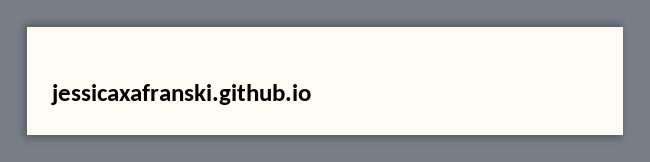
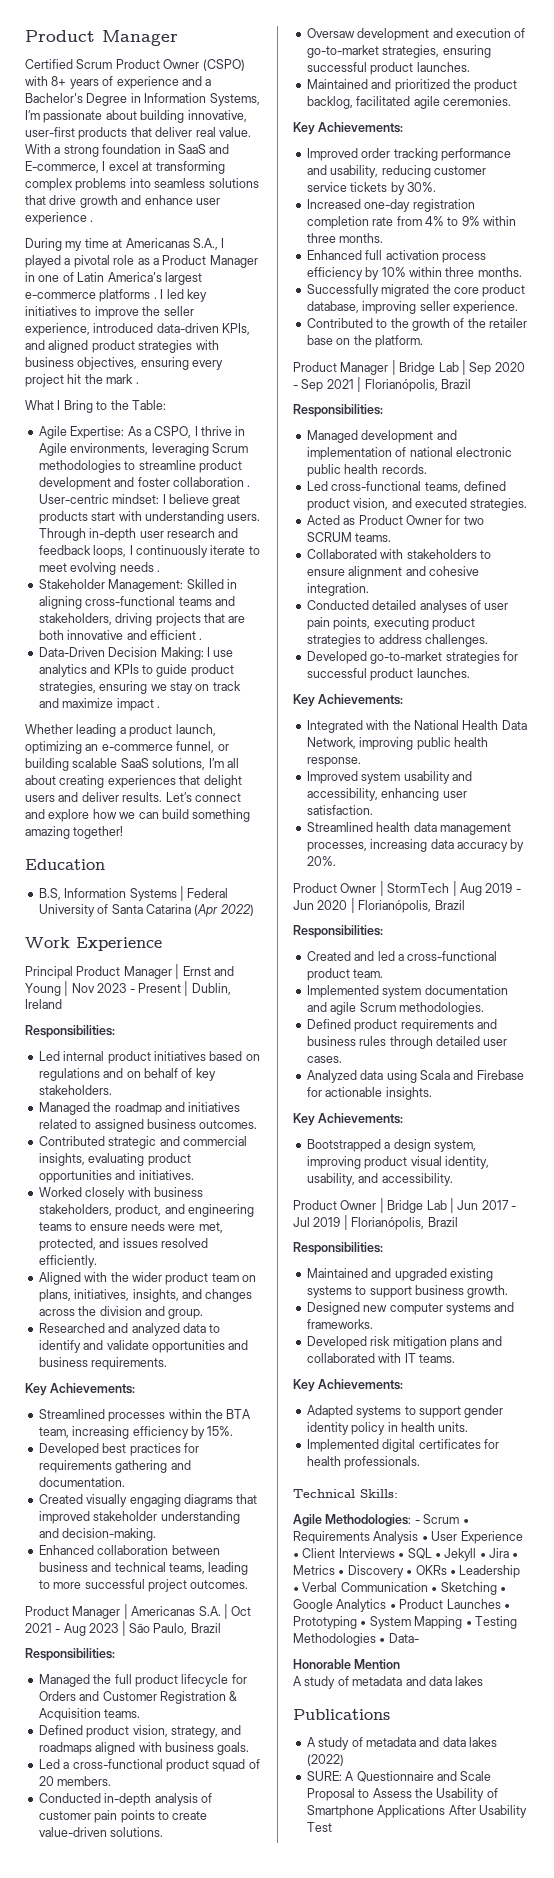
[51,84,311,105] jessicaxafranski.github.io -> [25,30,178,46] [25,59,245,71] [25,76,212,89] [25,93,260,106] [25,110,247,123] [25,127,251,140] [25,144,230,157] [25,161,225,174] [25,178,259,191] [25,195,220,208] [25,212,94,225] [25,238,225,251] [25,255,258,268] [25,272,202,285] [25,289,207,302] [25,306,194,319] [25,323,251,336] [25,340,219,353] [25,357,224,370] [25,374,139,387] [25,400,166,413] [38,426,246,439] [38,443,248,456] [38,460,242,473] [38,477,251,490] [38,494,241,507] [38,511,261,524] [38,528,239,541] [38,545,260,558] [38,562,160,575] [38,579,237,592] [38,596,235,609] [38,613,246,626] [38,630,203,640] [38,647,234,660] [38,664,234,677] [38,681,241,694] [38,698,160,711] [25,724,216,737] [25,741,229,754] [25,758,239,771] [25,775,242,788] [25,792,241,802] [25,809,251,822] [25,826,124,839] [25,859,105,870] [38,886,229,901] [38,904,254,917] [25,937,162,951] [25,964,234,979] [25,981,231,996] [25,999,62,1009] [25,1025,115,1038] [38,1051,260,1064] [38,1068,216,1081] [38,1085,112,1095] [38,1102,241,1115] [38,1119,258,1132] [38,1136,247,1149] [38,1153,191,1166] [38,1170,194,1183] [38,1187,203,1200] [38,1204,254,1217] [38,1221,223,1233] [38,1238,208,1251] [38,1255,97,1268] [38,1272,256,1285] [38,1289,253,1302] [38,1306,204,1319] [38,1323,221,1336] [38,1340,249,1353] [38,1357,168,1370] [25,1383,136,1396] [38,1409,252,1422] [38,1426,234,1439] [38,1443,199,1456] [38,1460,191,1473] [38,1477,125,1487] [38,1494,258,1507] [38,1511,240,1524] [38,1528,157,1541] [38,1545,220,1555] [38,1562,249,1575] [38,1579,249,1592] [25,1604,252,1619] [25,1621,221,1636] [25,1648,115,1661] [38,1674,247,1687] [38,1691,238,1704] [38,1708,141,1721] [38,1725,242,1738] [38,1742,250,1755] [38,1759,260,1772] [38,1776,112,1786] [38,1793,212,1806] [38,1810,208,1823] [38,1827,164,1837] [306,28,526,41] [306,45,491,58] [306,62,470,75] [306,79,518,92] [306,96,511,109] [293,122,404,135] [306,148,511,161] [306,165,486,178] [306,182,436,195] [306,199,475,212] [306,216,516,229] [306,233,384,243] [306,250,486,263] [306,267,522,280] [306,284,526,297] [306,301,518,314] [306,318,527,331] [306,335,423,348] [293,360,525,375] [293,377,471,392] [293,404,383,417] [306,430,457,443] [306,447,512,460] [306,464,427,477] [306,481,506,493] [306,498,528,511] [306,515,484,525] [306,532,392,542] [306,549,491,559] [306,566,479,579] [306,583,369,596] [306,600,509,613] [306,617,475,630] [306,634,488,647] [306,651,518,664] [306,668,470,681] [293,694,404,707] [306,720,527,733] [306,737,488,750] [306,757,361,767] [306,771,472,784] [306,788,467,801] [306,805,373,815] [306,822,511,835] [306,839,525,852] [306,856,336,866] [293,881,521,896] [293,898,465,913] [293,925,383,938] [306,951,498,961] [306,968,384,981] [306,985,508,998] [306,1002,484,1015] [306,1019,497,1032] [306,1036,508,1049] [306,1056,342,1063] [306,1070,524,1083] [306,1087,432,1100] [293,1113,404,1126] [306,1139,476,1152] [306,1156,489,1169] [306,1173,453,1186] [293,1198,516,1213] [293,1215,458,1230] [293,1242,383,1255] [306,1268,493,1281] [306,1285,509,1298] [306,1302,515,1315] [306,1319,373,1329] [306,1336,503,1349] [306,1353,455,1363] [293,1379,404,1392] [306,1405,504,1418] [306,1422,469,1435] [306,1439,499,1452] [306,1456,421,1469] [293,1489,398,1498] [293,1514,469,1527] [293,1531,523,1544] [293,1548,519,1561] [293,1565,521,1578] [293,1582,506,1595] [293,1599,510,1612] [293,1616,517,1629] [293,1633,419,1646] [293,1659,401,1669] [293,1676,484,1689] [293,1709,390,1720] [306,1737,497,1750] [306,1754,344,1766] [306,1771,492,1782] [306,1788,498,1801] [306,1805,527,1818] [306,1822,332,1832] Product Manager // Certified Scrum Product Owner (CSPO) with 8+ years of experience and a Bachelor's Degree in Information Systems, I’m passionate about building innovative, user-first products that deliver real value. With a strong foundation in SaaS and E-commerce, I excel at transforming complex problems into seamless solutions that drive growth and enhance user experience . // During my time at Americanas S.A., I played a pivotal role as a Product Manager in one of Latin America's largest e-commerce platforms . I led key initiatives to improve the seller experience, introduced data-driven KPIs, and aligned product strategies with business objectives, ensuring every project hit the mark . // What I Bring to the Table: // Agile Expertise: As a CSPO, I thrive in Agile environments, leveraging Scrum methodologies to streamline product development and foster collaboration . User-centric mindset: I believe great products start with understanding users. Through in-depth user research and feedback loops, I continuously iterate to meet evolving needs . // Stakeholder Management: Skilled in aligning cross-functional teams and stakeholders, driving projects that are both innovative and efficient . // Data-Driven Decision Making: I use analytics and KPIs to guide product strategies, ensuring we stay on track and maximize impact . // Whether leading a product launch, optimizing an e-commerce funnel, or building scalable SaaS solutions, I’m all about creating experiences that delight users and deliver results. Let’s connect and explore how we can build something amazing together! // Education // B.S, Information Systems | Federal University of Santa Catarina (Apr 2022) // Work Experience // Principal Product Manager | Ernst and Young | Nov 2023 - Present | Dublin, Ireland // Responsibilities: // Led internal product initiatives based on regulations and on behalf of key stakeholders. // Managed the roadmap and initiatives related to assigned business outcomes. // Contributed strategic and commercial insights, evaluating product opportunities and initiatives. // Worked closely with business stakeholders, product, and engineering teams to ensure needs were met, protected, and issues resolved efficiently. // Aligned with the wider product team on plans, initiatives, insights, and changes across the division and group. // Researched and analyzed data to identify and validate opportunities and business requirements. // Key Achievements: // Streamlined processes within the BTA team, increasing efficiency by 15%. // Developed best practices for requirements gathering and documentation. // Created visually engaging diagrams that improved stakeholder understanding and decision-making. // Enhanced collaboration between business and technical teams, leading to more successful project outcomes. // Product Manager | Americanas S.A. | Oct 2021 - Aug 2023 | São Paulo, Brazil // Responsibilities: // Managed the full product lifecycle for Orders and Customer Registration & Acquisition teams. // Defined product vision, strategy, and roadmaps aligned with business goals. // Led a cross-functional product squad of 20 members. // Conducted in-depth analysis of customer pain points to create value-driven solutions. // Oversaw development and execution of go-to-market strategies, ensuring successful product launches. // Maintained and prioritized the product backlog, facilitated agile ceremonies. // Key Achievements: // Improved order tracking performance and usability, reducing customer service tickets by 30%. // Increased one-day registration completion rate from 4% to 9% within three months. // Enhanced full activation process efficiency by 10% within three months. // Successfully migrated the core product database, improving seller experience. // Contributed to the growth of the retailer base on the platform. // Product Manager | Bridge Lab | Sep 2020 - Sep 2021 | Florianópolis, Brazil // Responsibilities: // Managed development and implementation of national electronic public health records. // Led cross-functional teams, defined product vision, and executed strategies. // Acted as Product Owner for two SCRUM teams. // Collaborated with stakeholders to ensure alignment and cohesive integration. // Conducted detailed analyses of user pain points, executing product strategies to address challenges. // Developed go-to-market strategies for successful product launches. // Key Achievements: // Integrated with the National Health Data Network, improving public health response. // Improved system usability and accessibility, enhancing user satisfaction. // Streamlined health data management processes, increasing data accuracy by 20%. // Product Owner | StormTech | Aug 2019 - Jun 2020 | Florianópolis, Brazil // Responsibilities: // Created and led a cross-functional product team. // Implemented system documentation and agile Scrum methodologies. // Defined product requirements and business rules through detailed user cases. // Analyzed data using Scala and Firebase for actionable insights. // Key Achievements: // Bootstrapped a design system, improving product visual identity, usability, and accessibility. // Product Owner | Bridge Lab | Jun 2017 - Jul 2019 | Florianópolis, Brazil // Responsibilities: // Maintained and upgraded existing systems to support business growth. // Designed new computer systems and frameworks. // Developed risk mitigation plans and collaborated with IT teams. // Key Achievements: // Adapted systems to support gender identity policy in health units. // Implemented digital certificates for health professionals. // Technical Skills: // Agile Methodologies: - Scrum • Requirements Analysis • User Experience • Client Interviews • SQL • Jekyll • Jira • Metrics • Discovery • OKRs • Leadership • Verbal Communication • Sketching • Google Analytics • Product Launches • Prototyping • System Mapping • Testing Methodologies • Data- // Honorable Mention // A study of metadata and data lakes // Publications // A study of metadata and data lakes (2022) // SURE: A Questionnaire and Scale Proposal to Assess the Usability of Smartphone Applications After Usability Test

